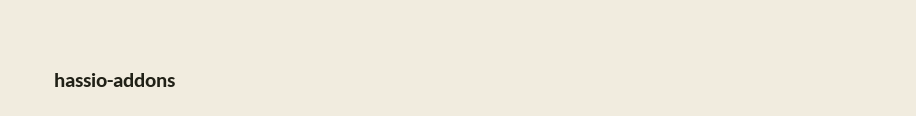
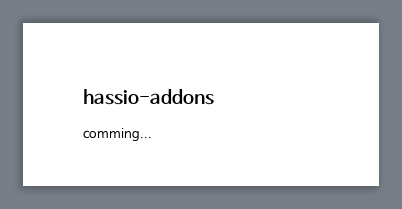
(175, 80) none -> [83,128,152,142] // comming...

